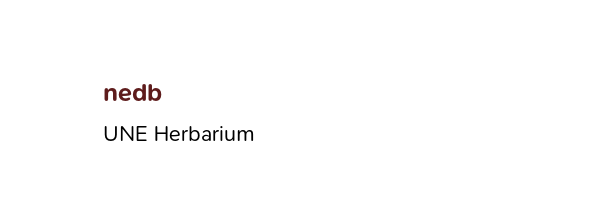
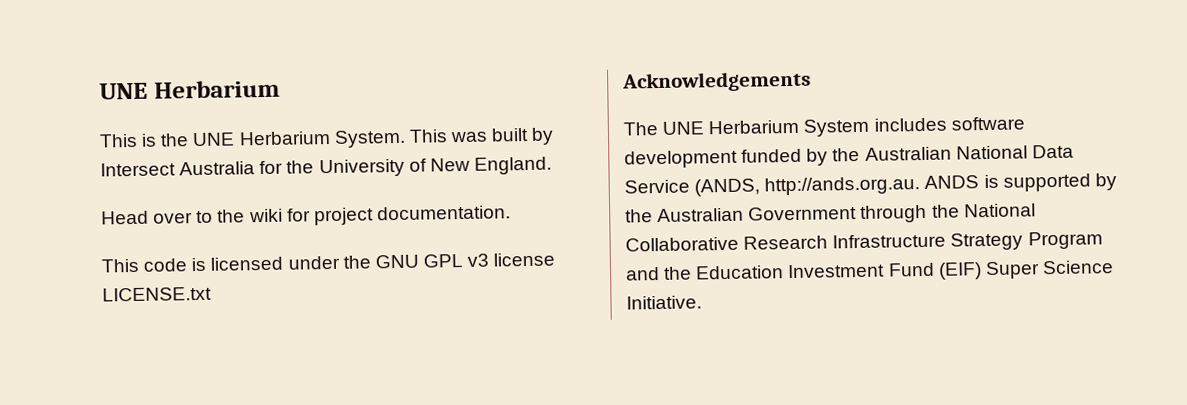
[103,84,162,102] [103,126,255,141] nedb // UNE Herbarium -> [99,79,280,100] [99,127,555,148] [100,156,552,178] [101,205,511,226] [101,252,556,273] [102,286,212,302] [622,70,811,93] [623,116,1025,137] [624,144,1074,169] [624,173,1117,197] [625,203,1036,223] [625,231,1103,252] [625,260,1114,281] [626,295,702,310] UNE Herbarium // This is the UNE Herbarium System. This was built by Intersect Australia for the University of New England. // Head over to the wiki for project documentation. // This code is licensed under the GNU GPL v3 license LICENSE.txt // Acknowledgements // The UNE Herbarium System includes software development funded by the Australian National Data Service (ANDS, http://ands.org.au. ANDS is supported by the Australian Government through the National Collaborative Research Infrastructure Strategy Program and the Education Investment Fund (EIF) Super Science Initiative.

